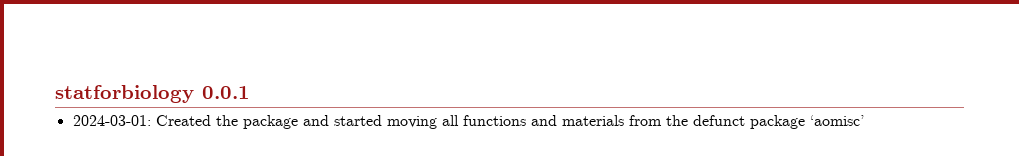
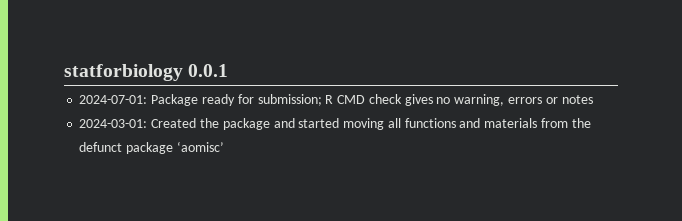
(250, 92) none -> [79,94,593,106] // 2024-07-01: Package ready for submission; R CMD check gives no warning, errors or notes

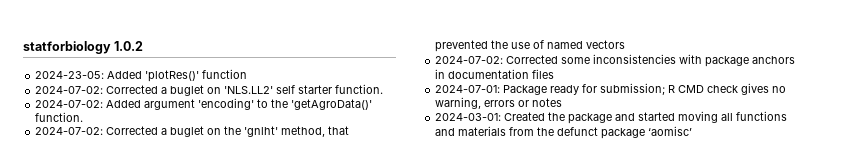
[188,64,229,77] 0.0.1 -> [114,41,144,51] [35,69,248,82] [35,84,384,96] [35,98,373,110] [35,112,84,122] [35,126,350,137] [435,40,626,52] [435,54,796,67] [435,69,555,79] 1.0.2 // 2024-23-05: Added 'plotRes()' function // 2024-07-02: Corrected a buglet on 'NLS.LL2' self starter function. // 2024-07-02: Added argument 'encoding' to the 'getAgroData()' function. // 2024-07-02: Corrected a buglet on the 'gnlht' method, that prevented the use of named vectors // 2024-07-02: Corrected some inconsistencies with package anchors in documentation files

